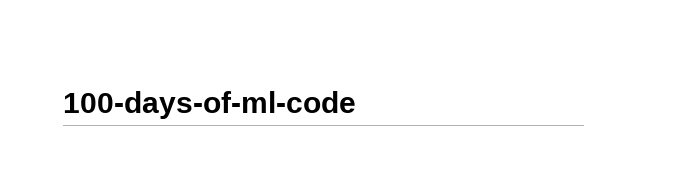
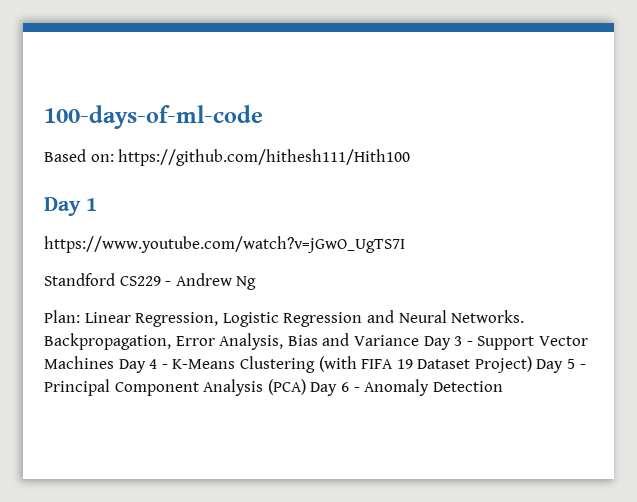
(356, 105) none -> [44,149,411,166] [44,197,97,216] [44,236,405,253] [44,273,257,290] [44,310,525,327] [44,333,588,350] [44,356,586,373] [44,379,503,396] // Based on: https://github.com/hithesh111/Hith100 // Day 1 // https://www.youtube.com/watch?v=jGwO_UgTS7I // Standford CS229 - Andrew Ng // Plan: Linear Regression, Logistic Regression and Neural Networks. Backpropagation, Error Analysis, Bias and Variance Day 3 - Support Vector Machines Day 4 - K-Means Clustering (with FIFA 19 Dataset Project) Day 5 - Principal Component Analysis (PCA) Day 6 - Anomaly Detection

